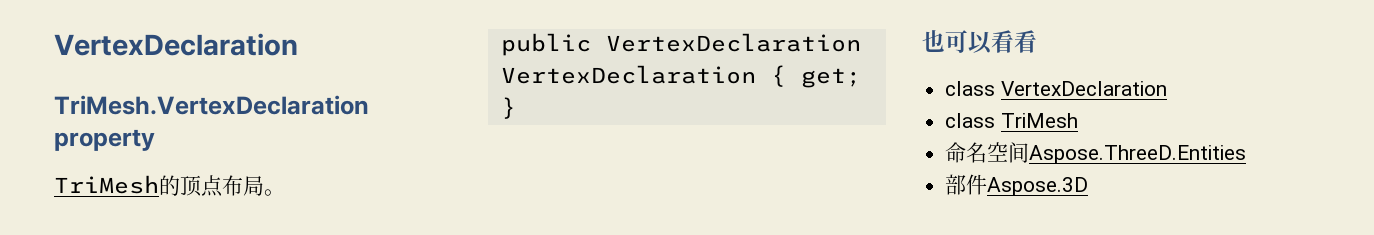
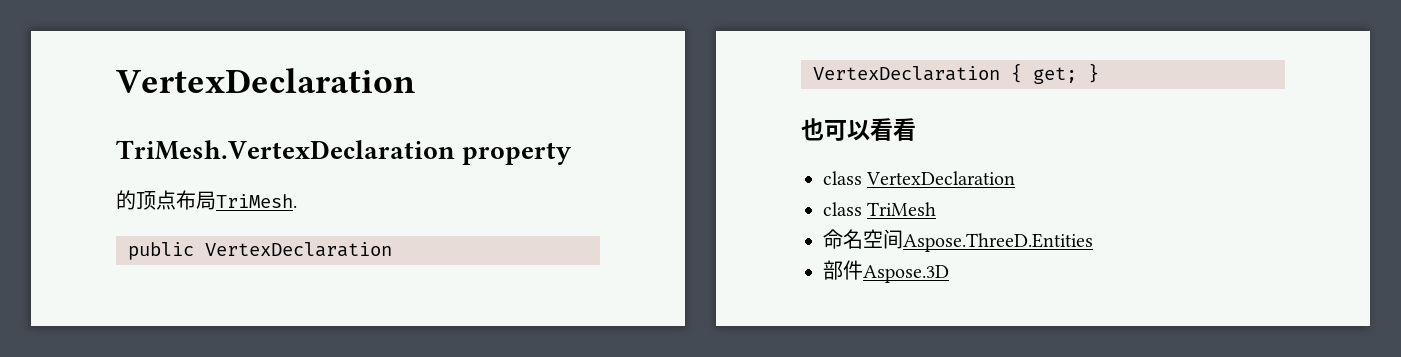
[54,175,159,194] TriMesh -> (572, 153) none
[264,189,285,196] 。 -> [216,194,297,208] TriMesh.

